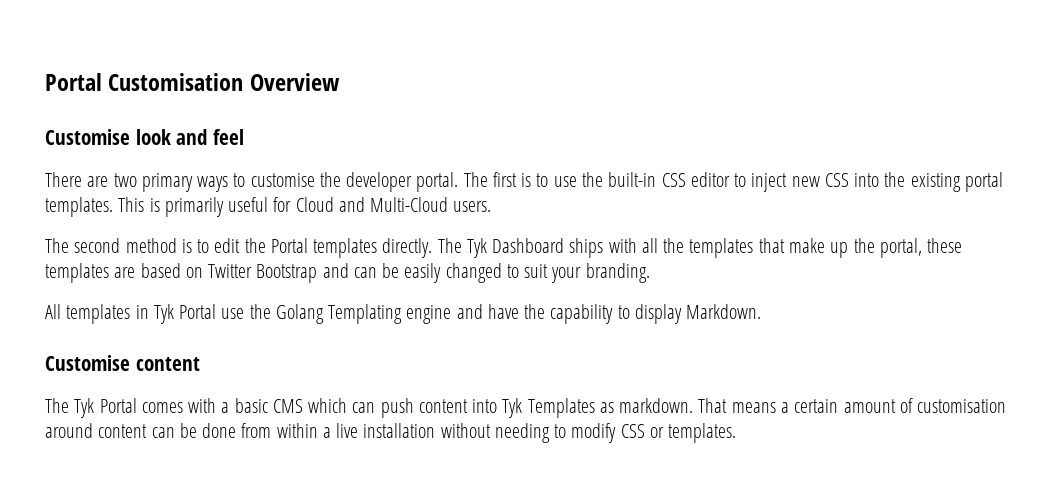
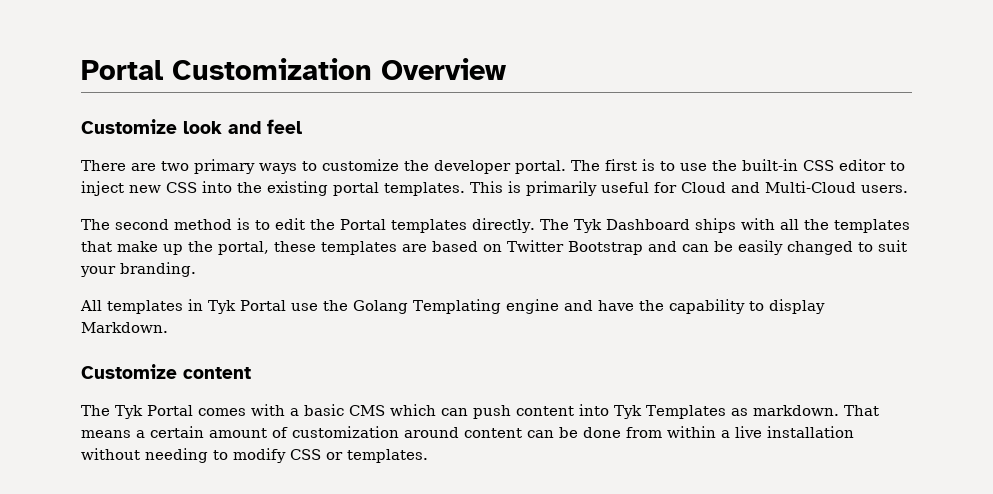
[45,73,244,91] Portal Customisation -> [81,58,372,80] Portal Customization
[45,129,130,145] Customise -> [81,119,177,134] Customize
[250,173,315,187] customise -> [322,159,399,171] customize
[45,355,130,371] Customise -> [81,364,177,379] Customize
[917,399,1007,413] customisation -> [292,426,399,438] customization

